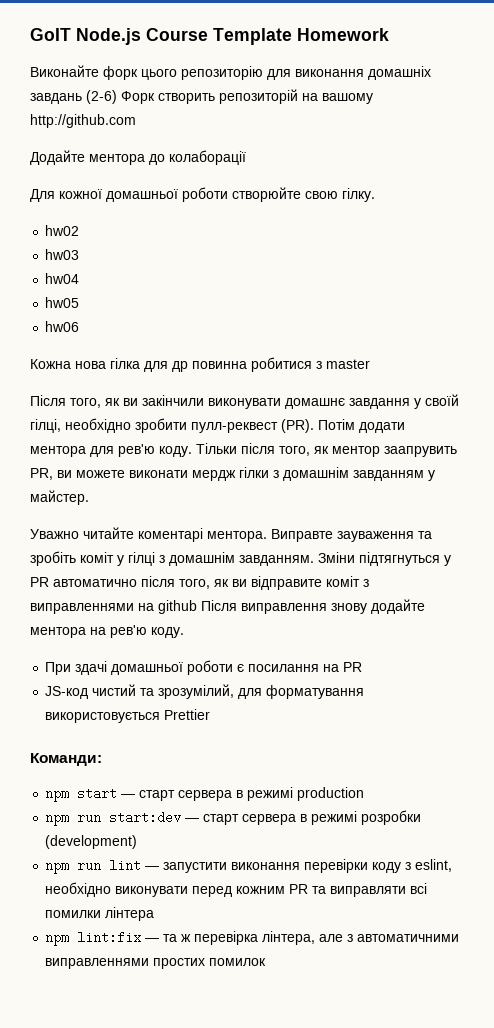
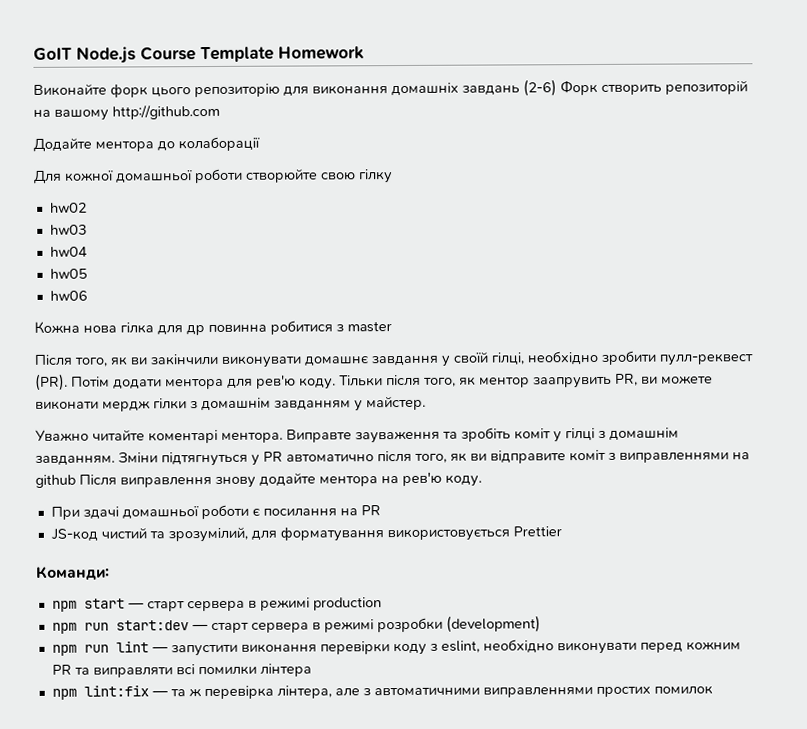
[342,188,375,202] гілку. -> [358,169,393,184] гілку

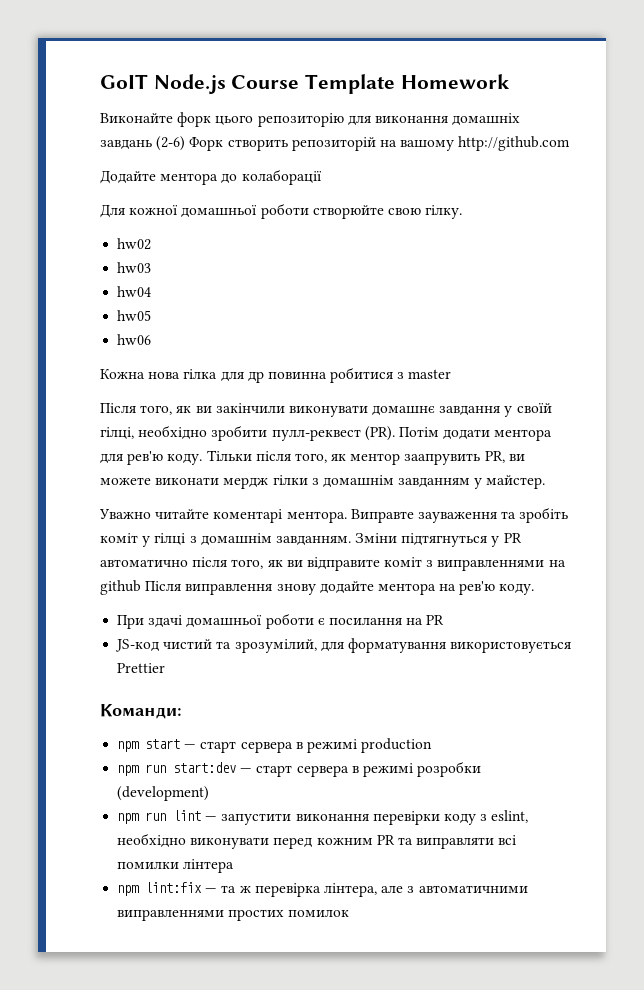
[358,169,393,184] гілку -> [425,205,463,219] гілку.

